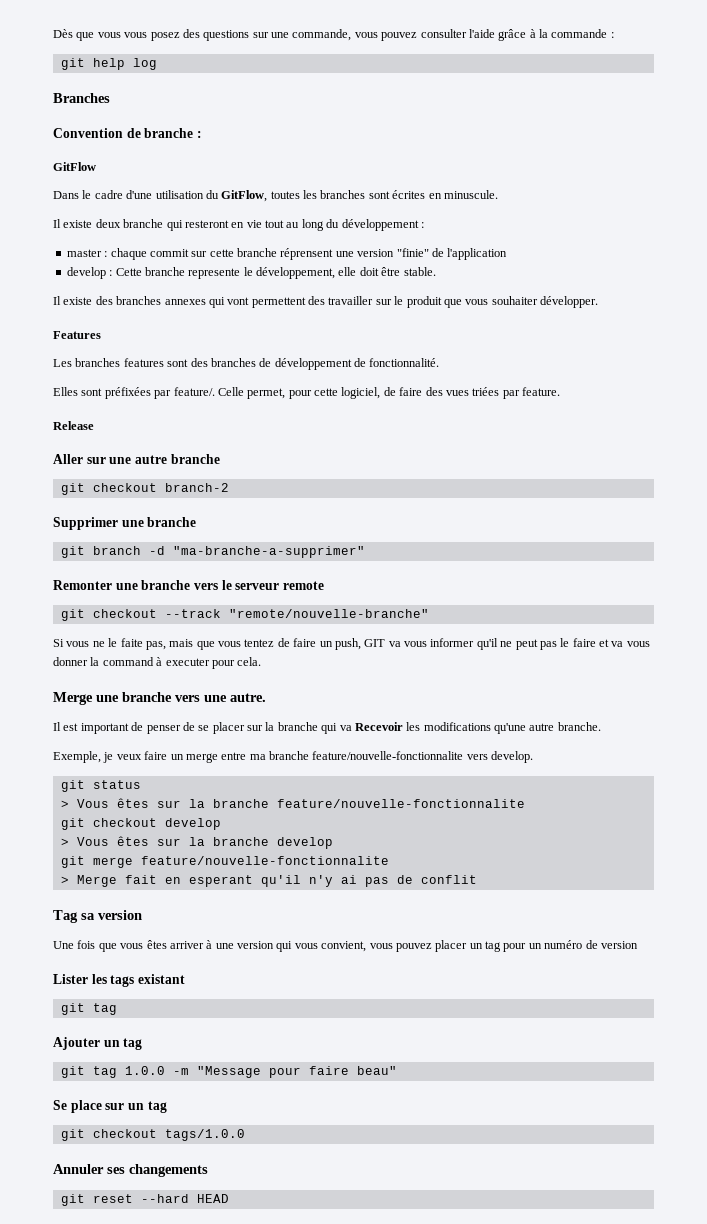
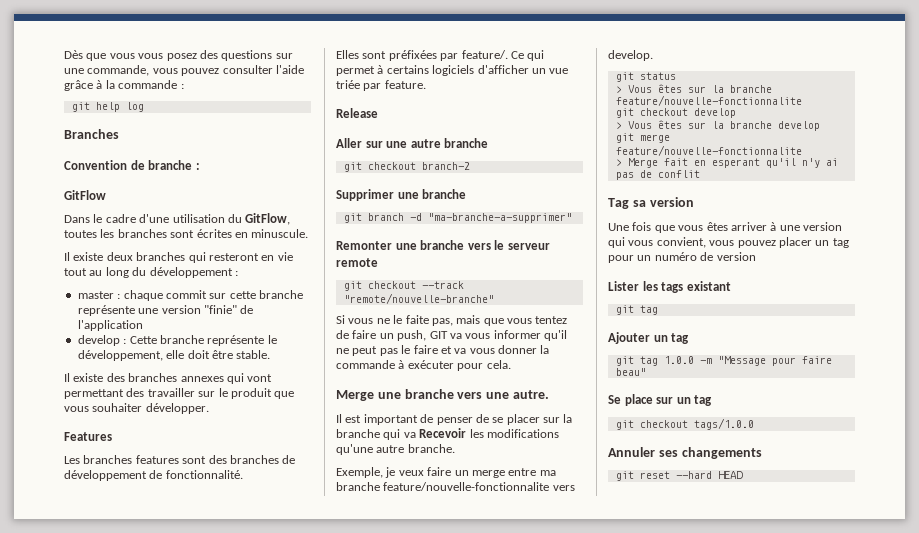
[123,219,164,228] branche -> [136,252,186,261] branches
[280,248,334,260] réprensent -> [77,305,135,316] représente
[188,268,241,279] represente -> [207,335,265,346] représente
[251,297,306,308] permettent -> [64,389,124,399] permettant
[217,387,500,399] Celle permet, pour cette logiciel, de faire des vues triées -> [510,50,545,61] [336,65,569,76] [336,80,360,89] Ce qui permet à certains logiciels d'afficher un vue triée
[102,657,210,666] command à executer -> [336,360,454,369] commande à exécuter

